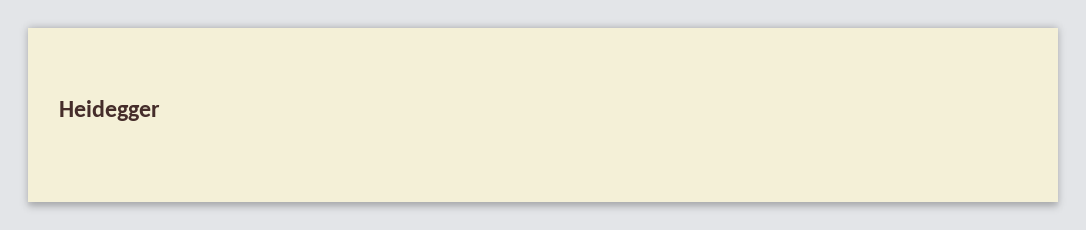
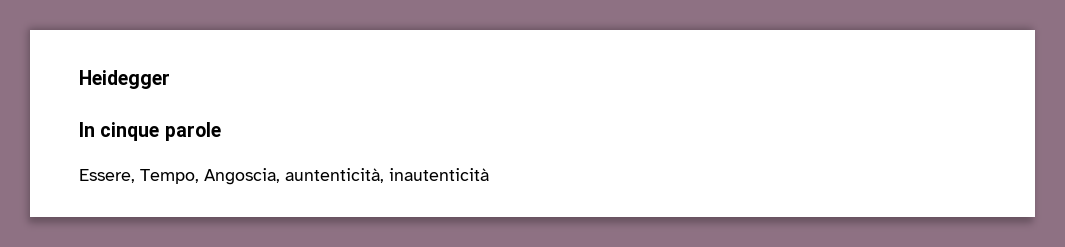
(160, 110) none -> [79,122,221,141] [79,168,489,185] // In cinque parole // Essere, Tempo, Angoscia, auntenticità, inautenticità

